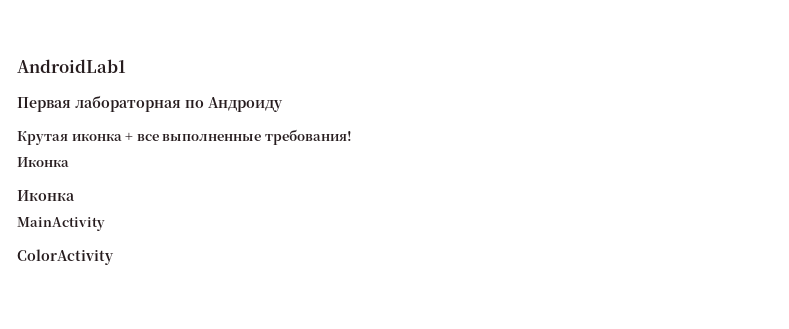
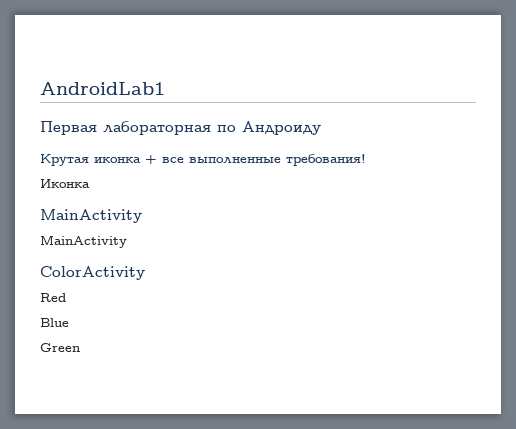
[17,190,75,201] Иконка -> [40,209,142,223] MainActivity
(114, 257) none -> [40,293,66,302] [40,318,69,327] [40,343,80,352] // Red // Blue // Green

